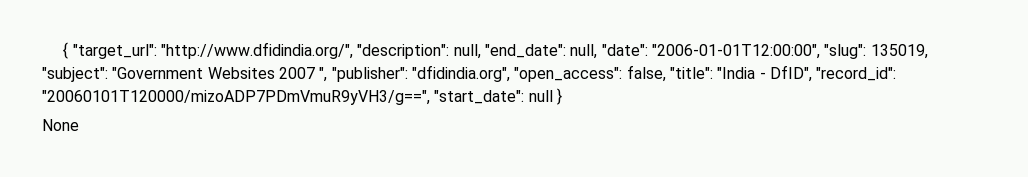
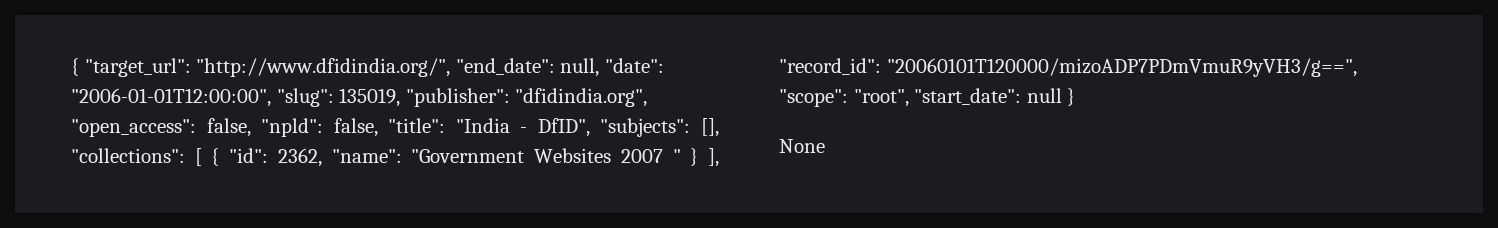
[357,44,481,59] "description": null, -> (451, 67) none
[42,67,328,82] "subject": "Government Websites 2007 ", -> (401, 97) none
(666, 73) none -> [261,118,378,137] "npld": false,
[816,67,897,81] [42,90,430,105] "record_id": "20060101T120000/mizoADP7PDmVmuR9yVH3/g==", -> [600,118,719,137] [71,148,720,167] [779,58,1357,77] [779,89,909,107] "subjects": [], "collections": [ { "id": 2362, "name": "Government Websites 2007 " } ], "record_id": "20060101T120000/mizoADP7PDmVmuR9yVH3/g==", "scope": "root",

